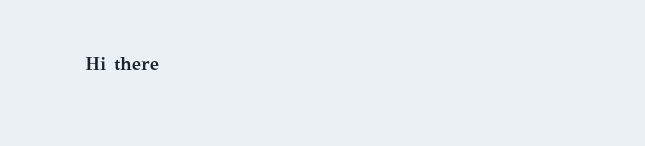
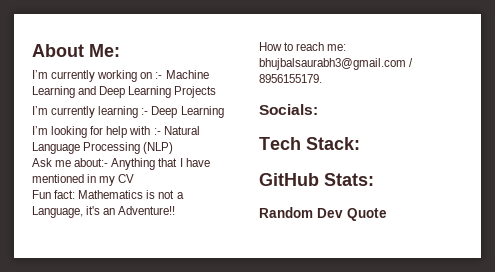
[85,57,159,71] Hi there -> [32,44,120,57] [32,70,209,82] [32,86,217,98] [32,106,224,118] [32,126,200,138] [32,142,174,154] [32,158,210,170] [32,174,135,186] [32,190,184,199] [32,206,176,218] [259,42,347,51] [259,58,414,70] [259,74,322,83] [259,104,318,115] [259,137,360,150] [259,173,374,186] [259,207,387,221] About Me: // I’m currently working on :- Machine Learning and Deep Learning Projects // I’m currently learning :- Deep Learning // I’m looking for help with :- Natural Language Processing (NLP) // Ask me about:- Anything that I have mentioned in my CV // Fun fact: Mathematics is not a Language, it's an Adventure!! // How to reach me: bhujbalsaurabh3@gmail.com / 8956155179. // Socials: // Tech Stack: // GitHub Stats: // Random Dev Quote

